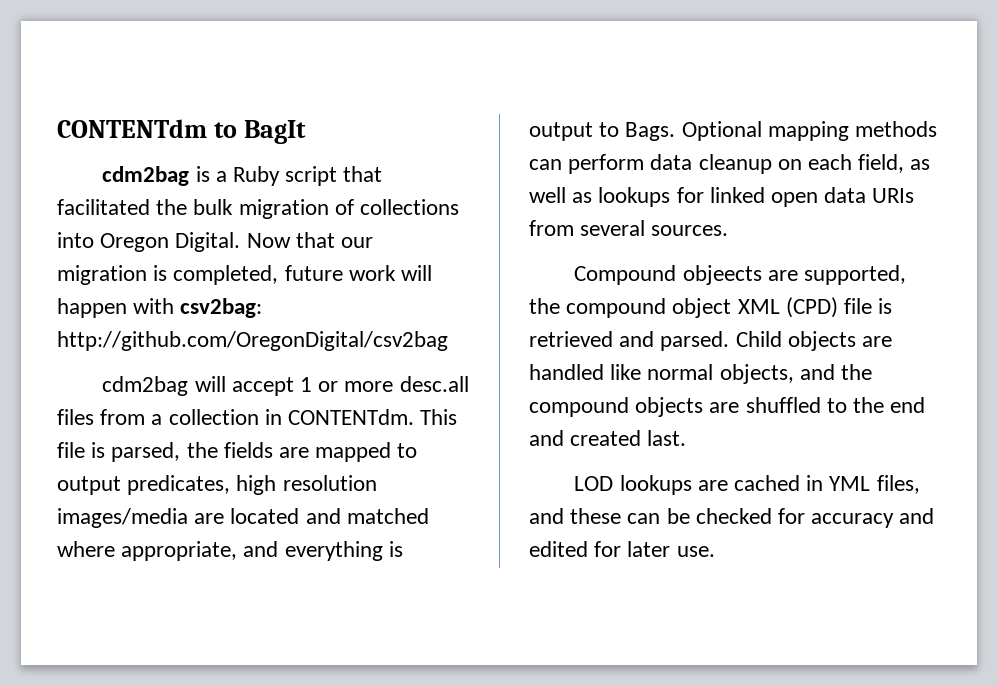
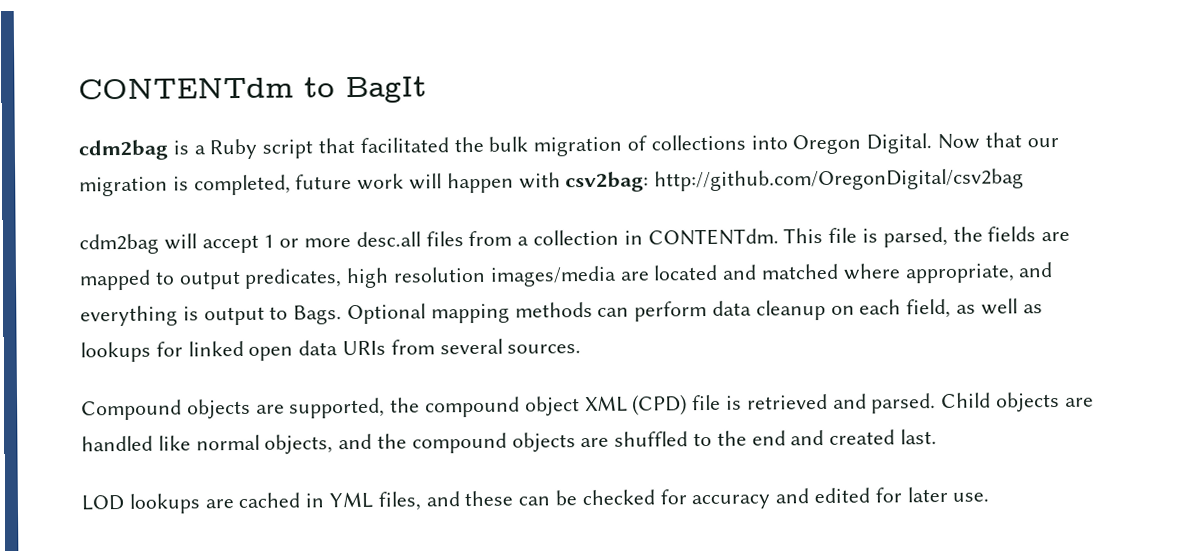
[682,265,762,285] objeects -> [186,398,251,420] objects

